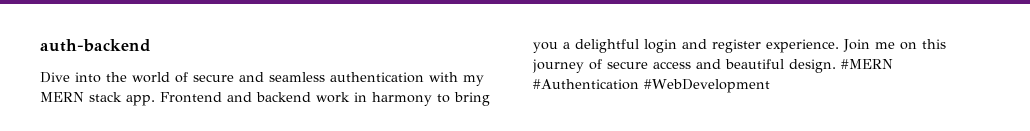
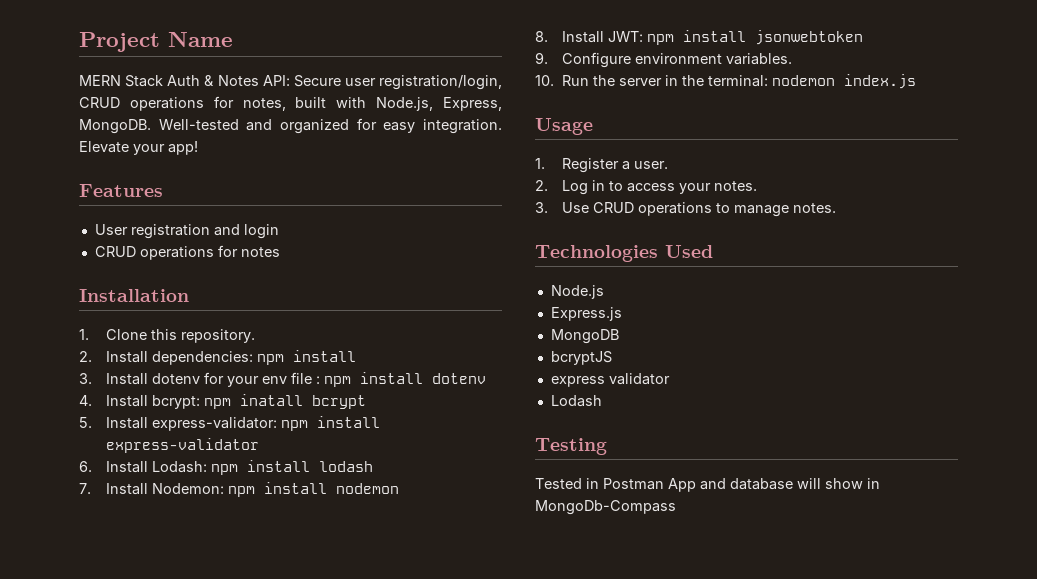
[40,39,151,52] [40,72,484,86] [40,92,490,106] [533,39,946,53] [532,59,893,73] [533,79,770,93] auth-backend // Dive into the world of secure and seamless authentication with my MERN stack app. Frontend and backend work in harmony to bring you a delightful login and register experience. Join me on this journey of secure access and beautiful design. #MERN #Authentication #WebDevelopment -> [79,32,233,52] [79,75,502,90] [79,96,502,111] [79,118,503,134] [79,141,198,155] [79,184,163,197] [94,224,279,239] [94,245,280,260] [79,289,189,302] [79,329,256,343] [79,350,357,365] [79,372,487,387] [79,394,367,409] [79,416,381,431] [106,438,260,453] [79,460,374,475] [79,482,400,497] [535,30,864,45] [535,52,793,68] [535,74,917,89] [535,118,593,135] [535,158,669,173] [535,180,758,195] [535,202,837,217] [535,245,713,262] [550,285,604,299] [550,307,622,321] [550,329,619,344] [550,351,612,365] [550,373,670,387] [550,395,602,407] [535,438,607,455] [535,478,880,492] [535,500,676,515] Project Name // MERN Stack Auth & Notes API: Secure user registration/login, CRUD operations for notes, built with Node.js, Express, MongoDB. Well-tested and organized for easy integration. Elevate your app! // Features // User registration and login // CRUD operations for notes // Installation // 1. Clone this repository. // 2. Install dependencies: npm install // 3. Install dotenv for your env file : npm install dotenv // 4. Install bcrypt: npm inatall bcrypt // 5. Install express-validator: npm install express-validator // 6. Install Lodash: npm install lodash // 7. Install Nodemon: npm install nodemon // 8. Install JWT: npm install jsonwebtoken // 9. Configure environment variables. // 10. Run the server in the terminal: nodemon index.js // Usage // 1. Register a user. // 2. Log in to access your notes. // 3. Use CRUD operations to manage notes. // Technologies Used // Node.js // Express.js // MongoDB // bcryptJS // express validator // Lodash // Testing // Tested in Postman App and database will show in MongoDb-Compass

